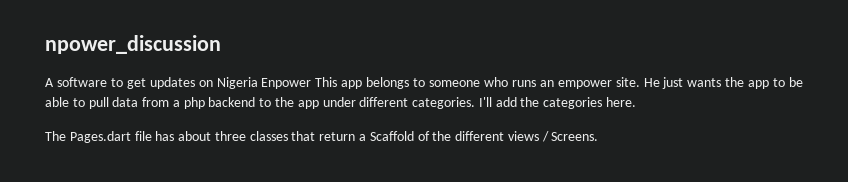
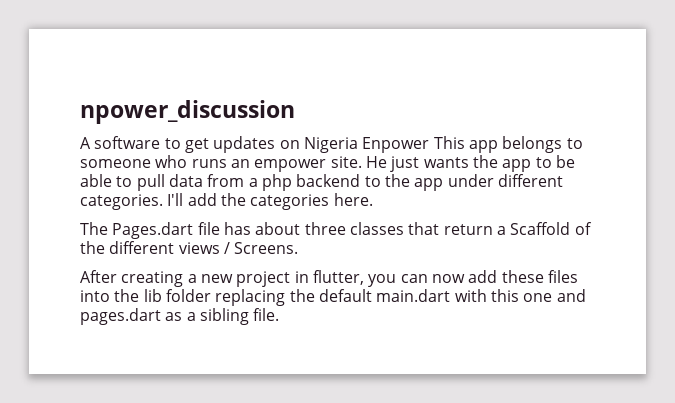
(599, 136) none -> [80,270,578,287] [80,289,586,306] [80,308,280,325] // After creating a new project in flutter, you can now add these files into the lib folder replacing the default main.dart with this one and pages.dart as a sibling file.

